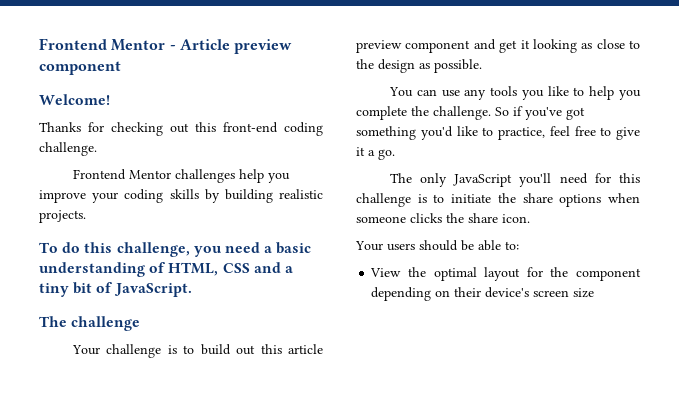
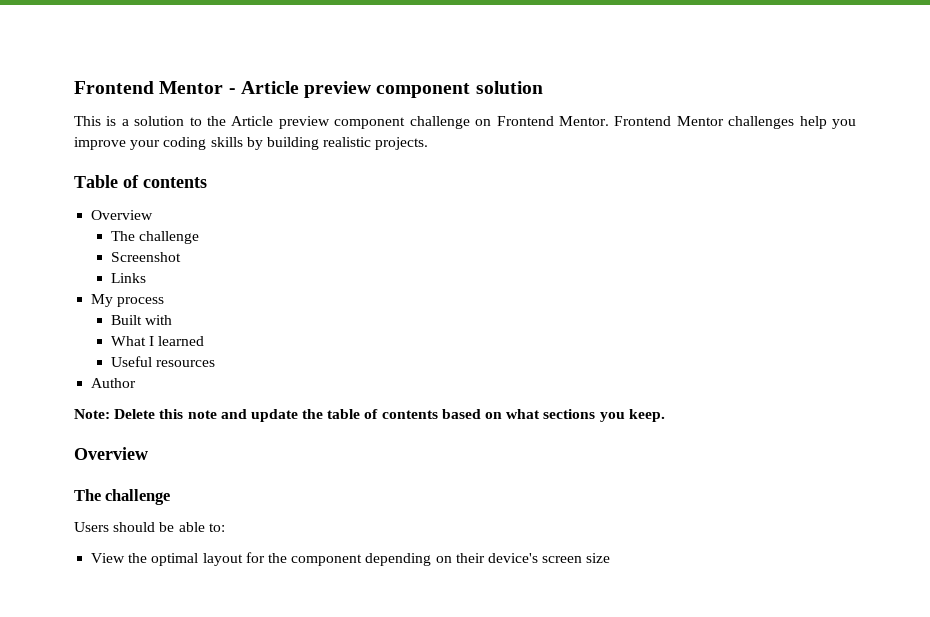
[39,94,110,105] [39,122,323,136] [39,142,97,156] // Welcome! // Thanks for checking out this front-end coding challenge. // -> [475,81,543,94] [74,116,609,129] solution // This is a solution to the Article preview component challenge on Frontend Mentor.
[39,242,312,257] [39,262,293,277] [39,282,192,297] [39,316,141,331] [71,344,323,358] [356,39,640,53] [356,59,482,73] [388,86,641,100] [356,106,585,120] [356,126,640,140] [356,147,395,160] [389,173,640,187] [356,193,640,207] [356,213,530,223] [355,241,415,251] To do this challenge, you need a basic understanding of HTML, CSS and a tiny bit of JavaScript. // The challenge // Your challenge is to build out this article preview component and get it looking as close to the design as possible. // You can use any tools you like to help you complete the challenge. So if you've got something you'd like to practice, feel free to give it a go. // The only JavaScript you'll need for this challenge is to initiate the share options when someone clicks the share icon. // Your users -> [74,175,207,188] [91,210,154,220] [111,231,200,244] [111,252,182,262] [111,273,147,283] [91,294,165,307] [111,315,173,325] [111,336,205,346] [111,356,216,367] [91,378,137,388] [74,409,665,422] [74,447,148,460] [74,489,171,505] [74,522,109,532] Table of contents // Overview // The challenge // Screenshot // Links // My process // Built with // What I learned // Useful resources // Author // Note: Delete this note and update the table of contents based on what sections you keep. // Overview // The challenge // Users

